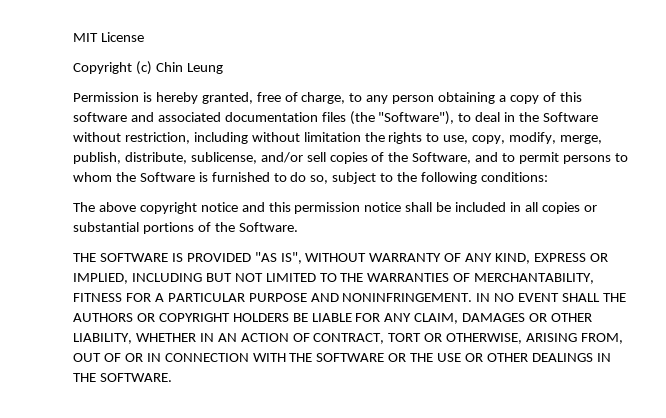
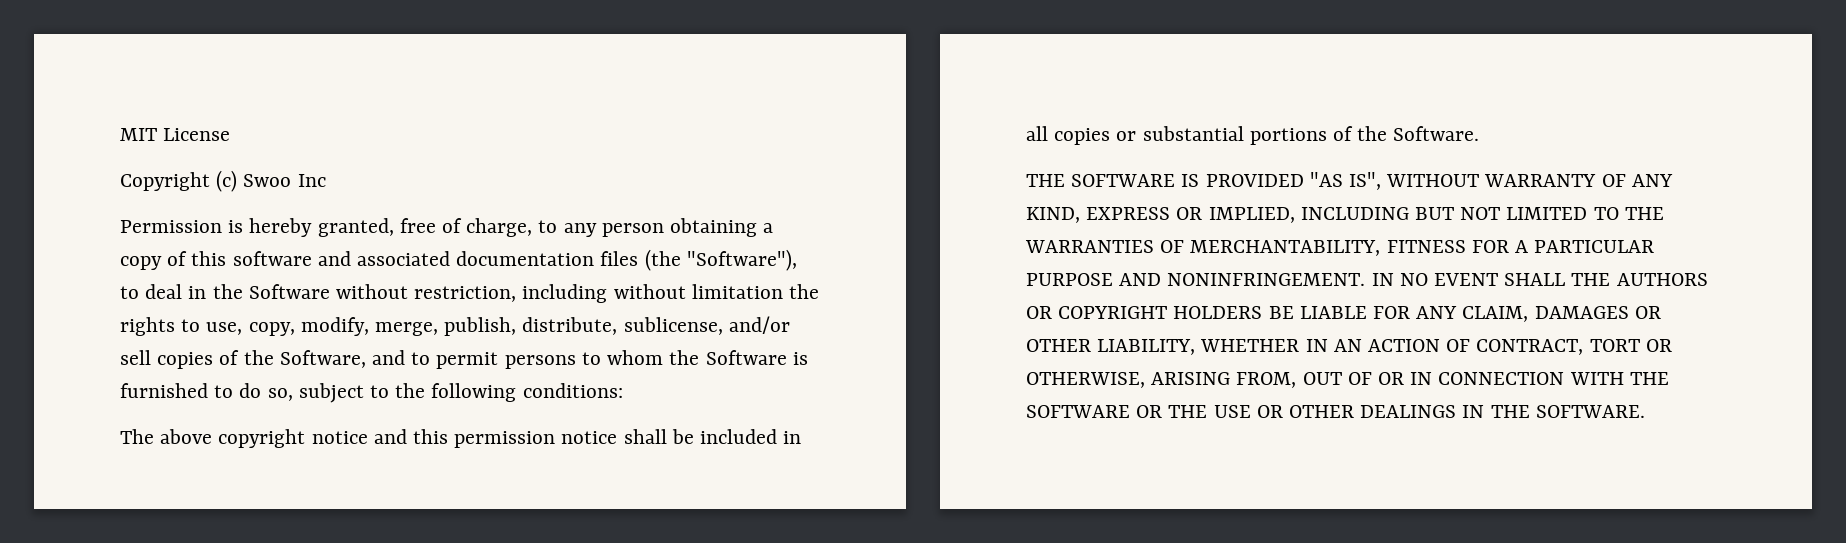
[155,62,223,74] Chin Leung -> [243,174,326,187] Swoo Inc

